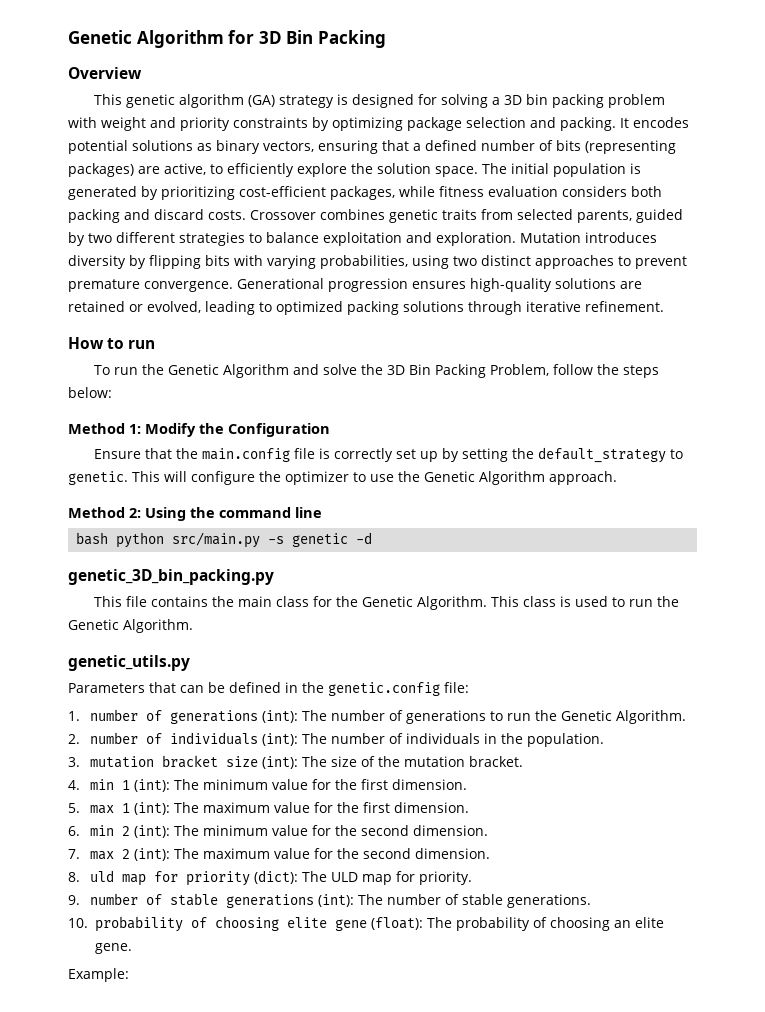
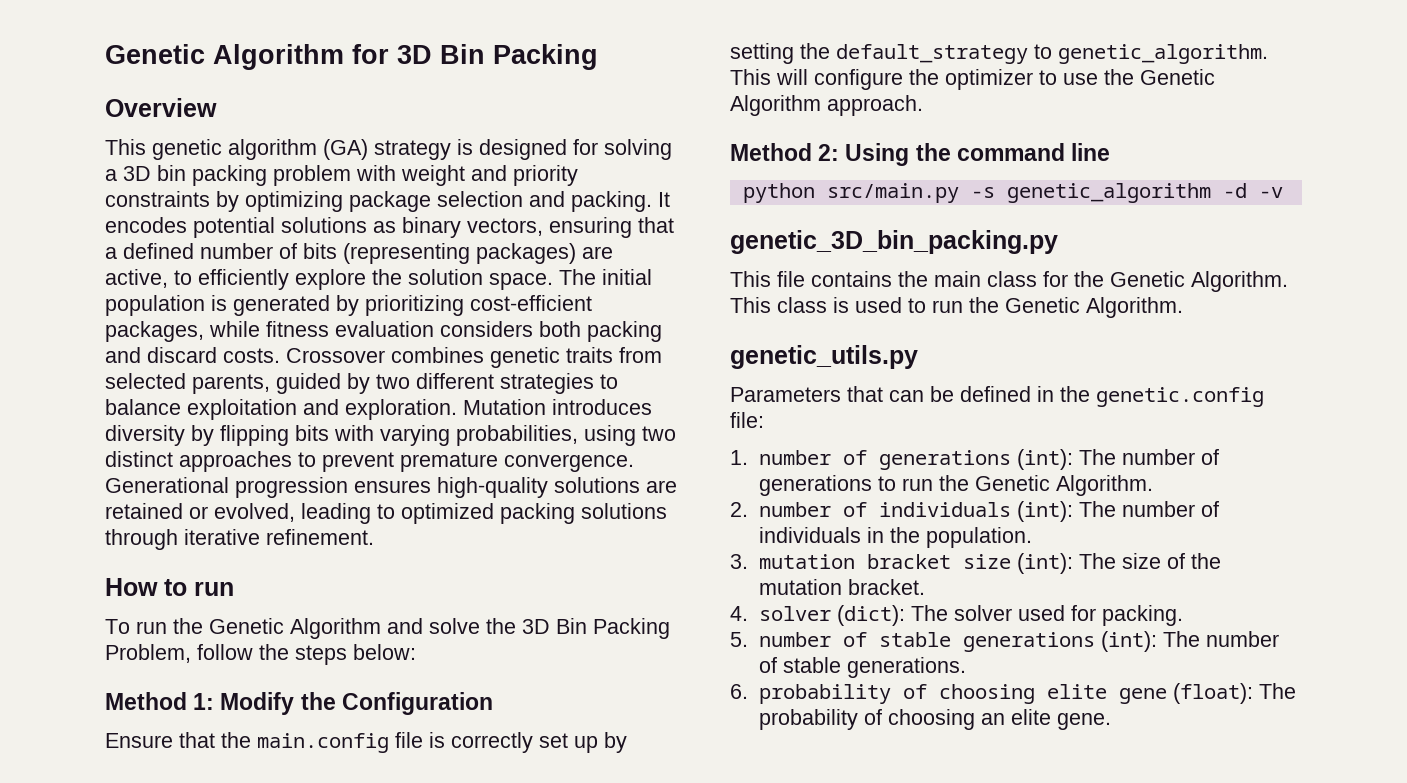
[68,471,128,485] genetic. -> [1058,44,1268,64] genetic_algorithm.
[76,532,109,545] bash -> (1111, 152) none
[292,533,349,547] genetic -> [1006,183,1211,203] genetic_algorithm
(373, 538) none -> [1258,187,1283,198] -v
[89,779,467,792] [68,802,469,815] [68,825,488,838] [68,848,490,861] [68,870,472,886] [68,895,80,905] min 1 (int): The minimum value for the first dimension. // 5. max 1 (int): The maximum value for the first dimension. // 6. min 2 (int): The minimum value for the second dimension. // 7. max 2 (int): The maximum value for the second dimension. // 8. uld map for priority (dict): The ULD map for priority. // 9. -> [759,605,1184,626] [730,632,748,647] solver (dict): The solver used for packing. // 5.
[68,918,88,928] 10. -> [730,684,748,699] 6.
[68,968,129,982] // Example: -> (1112, 721) none

